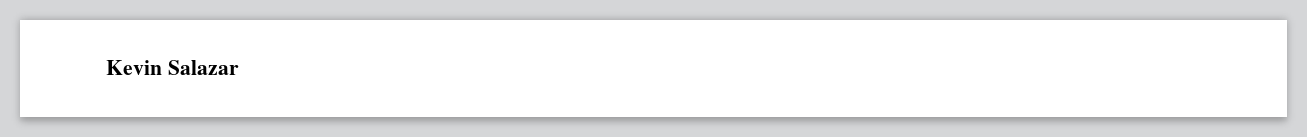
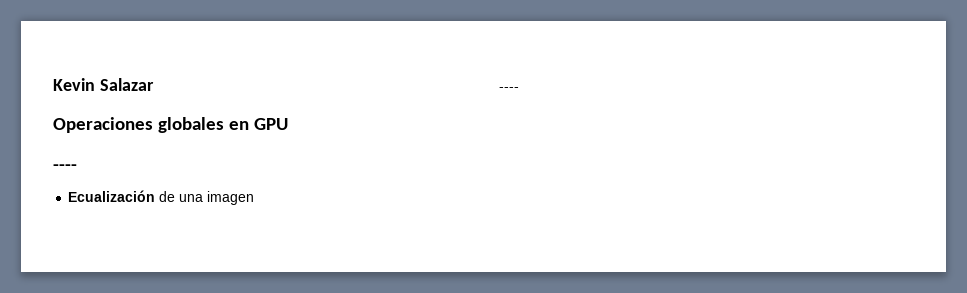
(239, 67) none -> [53,117,288,133] [53,164,77,170] [68,190,255,205] [499,87,519,91] // Operaciones globales en GPU // ---- // Ecualización de una imagen // ----

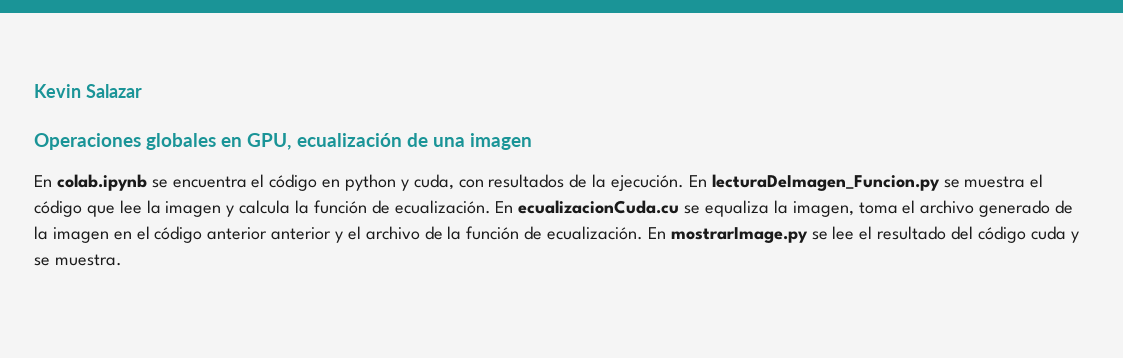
[253,118,288,130] [53,164,77,170] [68,190,156,202] GPU // ---- // Ecualización -> [247,133,402,150] GPU, ecualización
[499,87,519,91] ---- -> [34,174,1044,191] [34,200,1074,217] [34,226,1079,243] [34,254,122,266] En colab.ipynb se encuentra el código en python y cuda, con resultados de la ejecución. En lecturaDeImagen_Funcion.py se muestra el código que lee la imagen y calcula la función de ecualización. En ecualizacionCuda.cu se equaliza la imagen, toma el archivo generado de la imagen en el código anterior anterior y el archivo de la función de ecualización. En mostrarImage.py se lee el resultado del código cuda y se muestra.

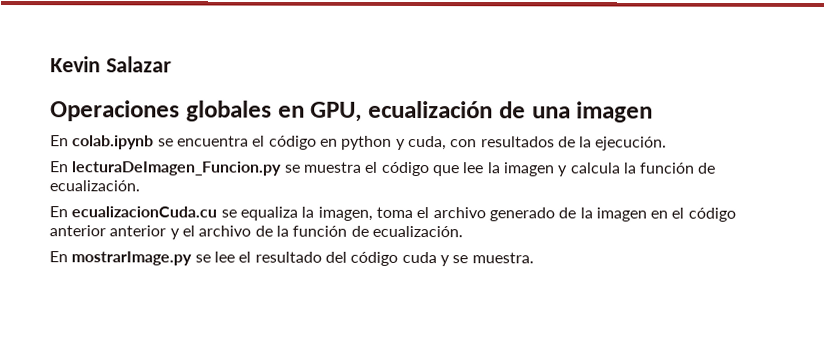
(685, 183) none -> (668, 143) //
(491, 207) none -> (140, 186) //
(644, 233) none -> (463, 231) //

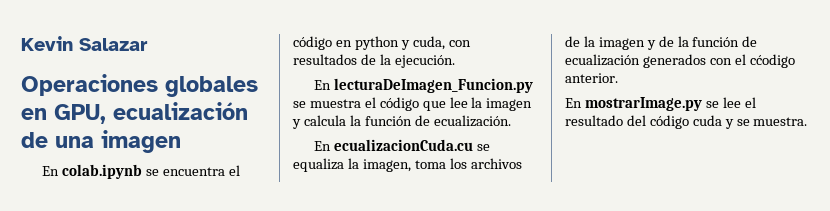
[416,207,736,222] [49,225,463,240] el archivo generado de la imagen en el código anterior anterior y el archivo de la función de ecualización. -> [449,158,522,169] [565,36,758,50] [565,54,795,68] [565,73,618,83] los archivos de la imagen y de la función de ecualización generados con el cćodigo anterior.

